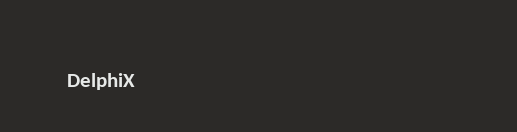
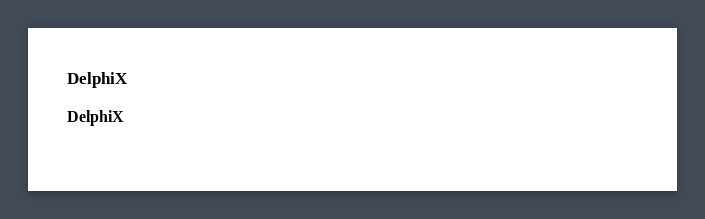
[67,73,135,90] DelphiX -> [67,72,128,88] [67,110,124,126] DelphiX // DelphiX

